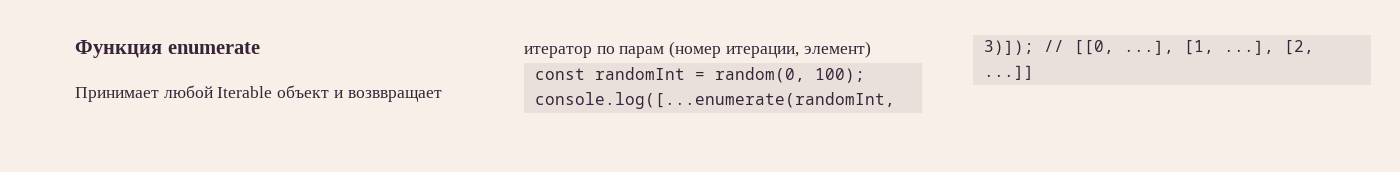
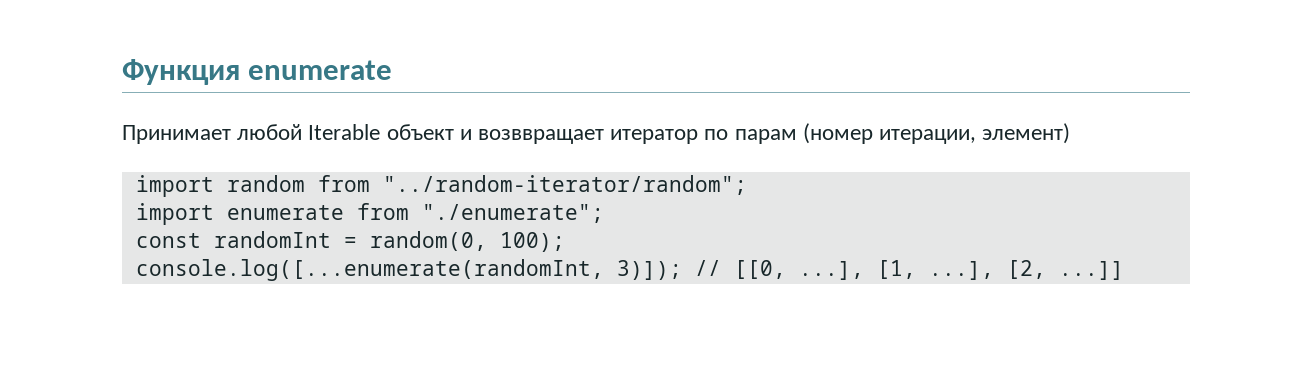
(871, 49) none -> [135,175,747,197] [135,203,604,225] // import random from "../random-iterator/random"; // import enumerate from "./enumerate";

